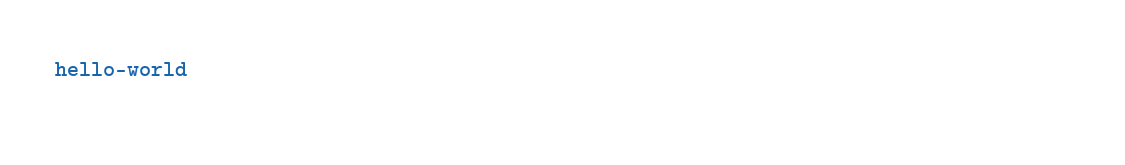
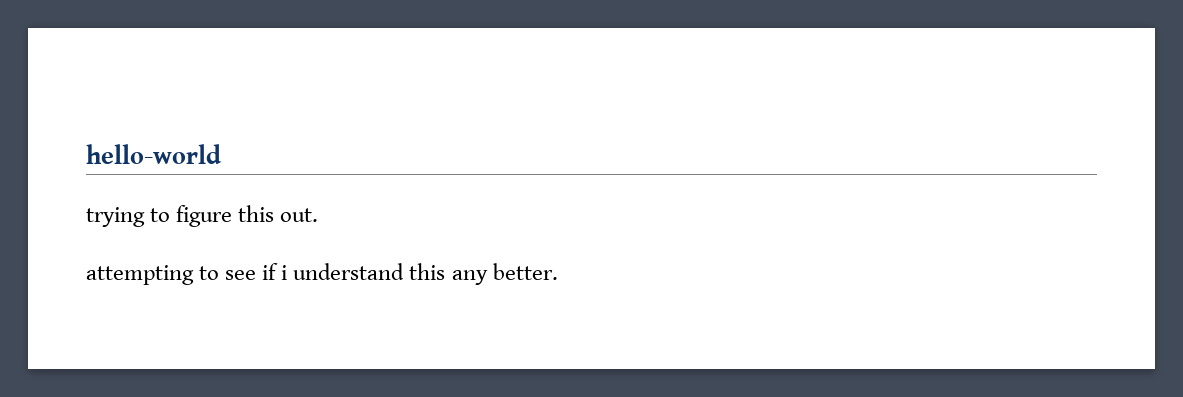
(187, 69) none -> [86,205,319,227] [86,263,558,285] // trying to figure this out. // attempting to see if i understand this any better.

